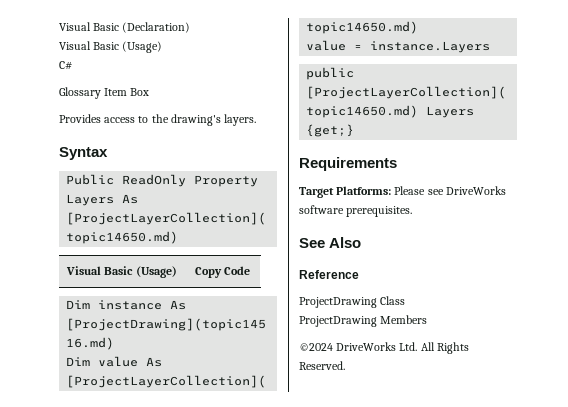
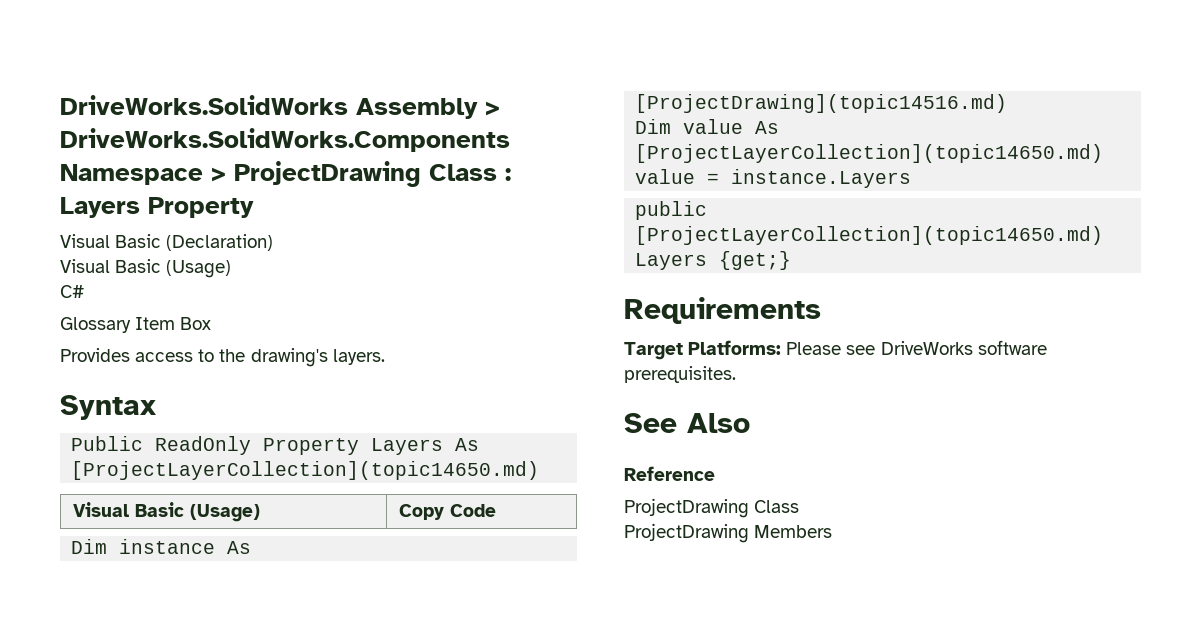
(59, 26) none -> [60,95,500,119] [60,128,510,152] [60,161,511,187] [60,197,254,218] DriveWorks.SolidWorks Assembly > DriveWorks.SolidWorks.Components Namespace > ProjectDrawing Class : Layers Property //
[299,342,469,354] [299,361,345,370] // ©2024 DriveWorks Ltd. All Rights Reserved. -> (833, 531) none

